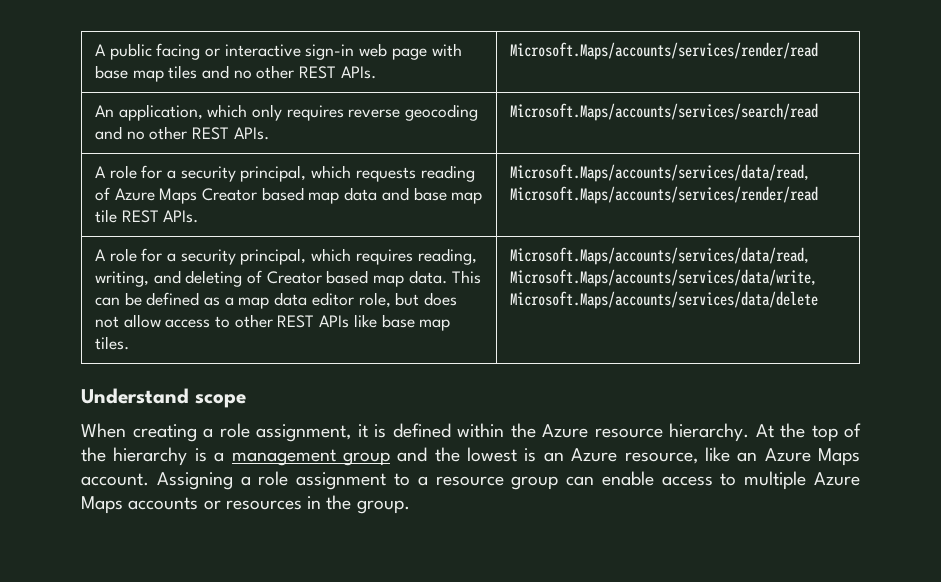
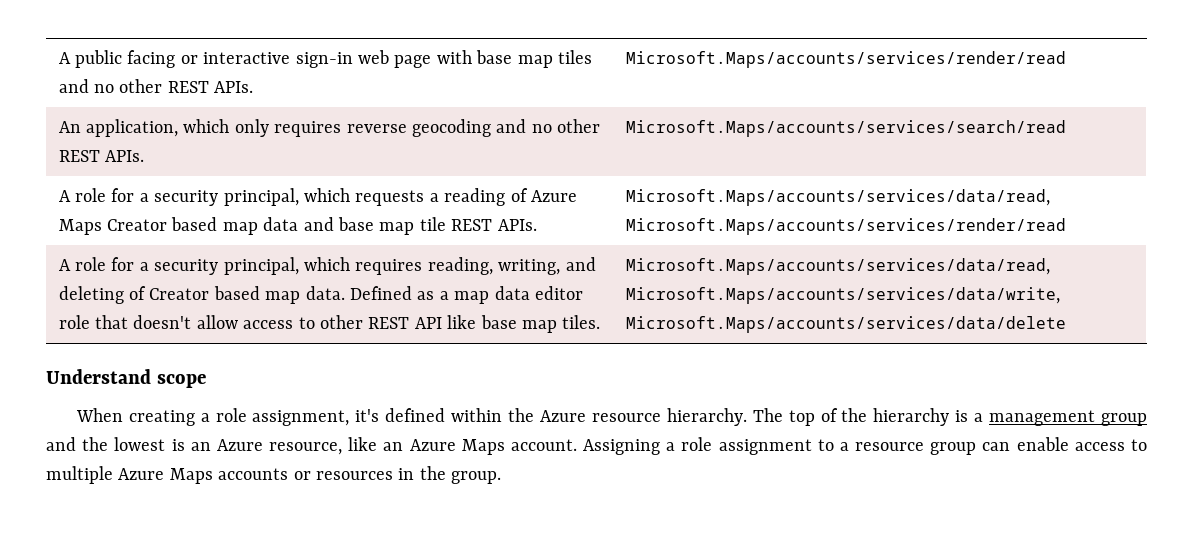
(416, 174) none -> [429,193,439,202] a
[451,270,481,284] [94,292,200,306] This can be defined -> [350,286,413,300] Defined
[358,292,458,308] [94,316,119,328] role, but does not -> [58,315,192,329] role that doesn't
[319,315,350,328] APIs -> [414,317,442,329] API
[357,424,386,438] it is -> [355,409,380,422] it's
[755,423,805,438] At the -> [752,408,783,422] The

